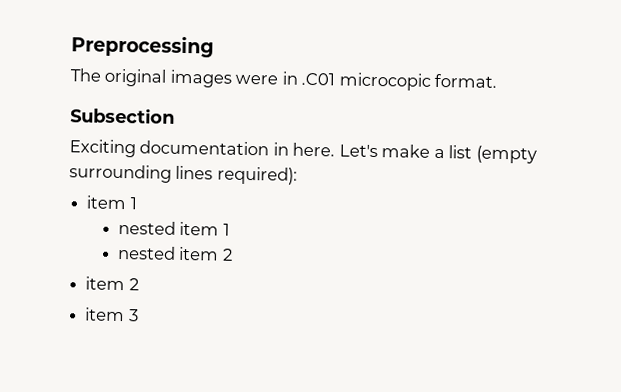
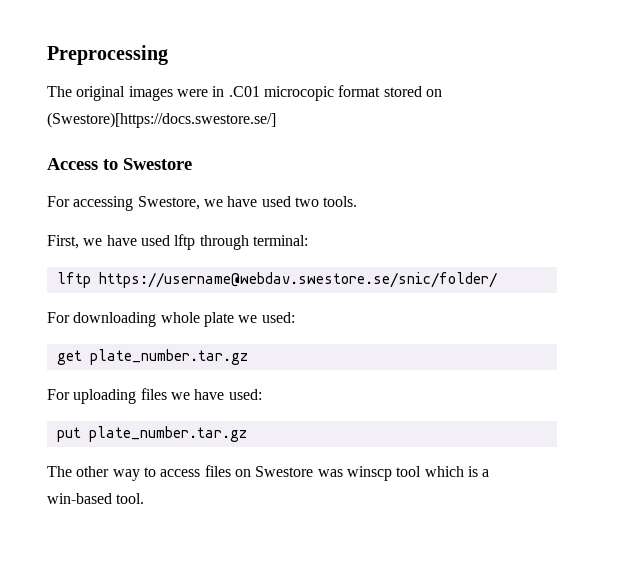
[434,73,498,88] [70,107,175,124] [69,139,537,164] [69,164,298,185] [86,195,137,210] [117,220,230,236] [116,245,233,261] [85,276,139,291] [85,307,139,322] format. // Subsection // Exciting documentation in here. Let's make a list (empty surrounding lines required): // item 1 // nested item 1 // nested item 2 // item 2 // item 3 -> [338,85,442,97] [47,112,276,128] [47,158,192,170] [47,196,358,211] [47,234,308,250] [56,272,497,288] [47,312,295,327] [56,349,248,365] [47,388,262,404] [56,426,247,442] [47,465,490,481] [47,493,145,504] format stored on (Swestore)[https://docs.swestore.se/] // Access to Swestore // For accessing Swestore, we have used two tools. // First, we have used lftp through terminal: // lftp https://username@webdav.swestore.se/snic/folder/ // For downloading whole plate we used: // get plate_number.tar.gz // For uploading files we have used: // put plate_number.tar.gz // The other way to access files on Swestore was winscp tool which is a win-based tool.

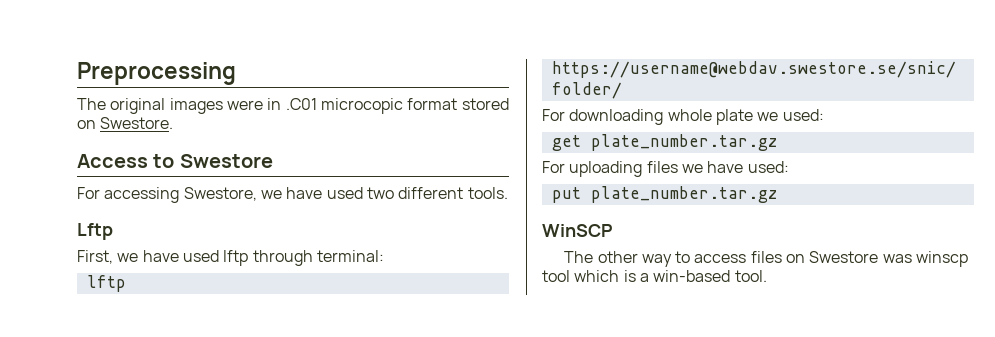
[47,112,276,128] (Swestore)[https://docs.swestore.se/] -> [100,117,174,129] Swestore.
(319, 202) none -> [398,187,464,199] different
(358, 201) none -> [77,223,113,240] // Lftp
(247, 434) none -> [542,224,613,237] // WinSCP

